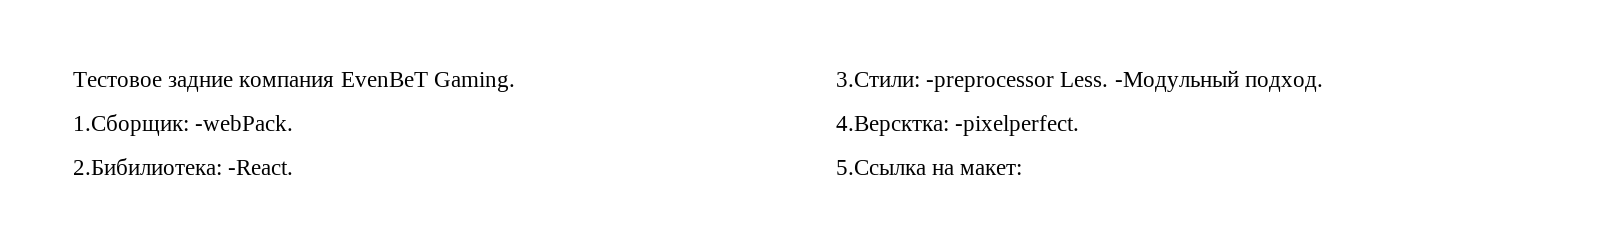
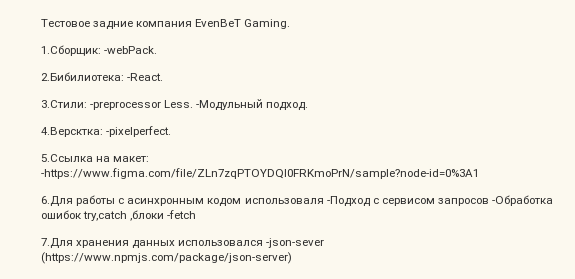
(1023, 169) none -> [41,168,479,179] [41,195,554,207] [41,210,197,221] [41,238,325,249] [41,252,292,264] -https://www.figma.com/file/ZLn7zqPTOYDQl0FRKmoPrN/sample?node-id=0%3A1 // 6.Для работы с асинхронным кодом использоваля -Подход с сервисом запросов -Обработка ошибок try,catch ,блоки -fetch // 7.Для хранения данных использовался -json-sever (https://www.npmjs.com/package/json-server)

